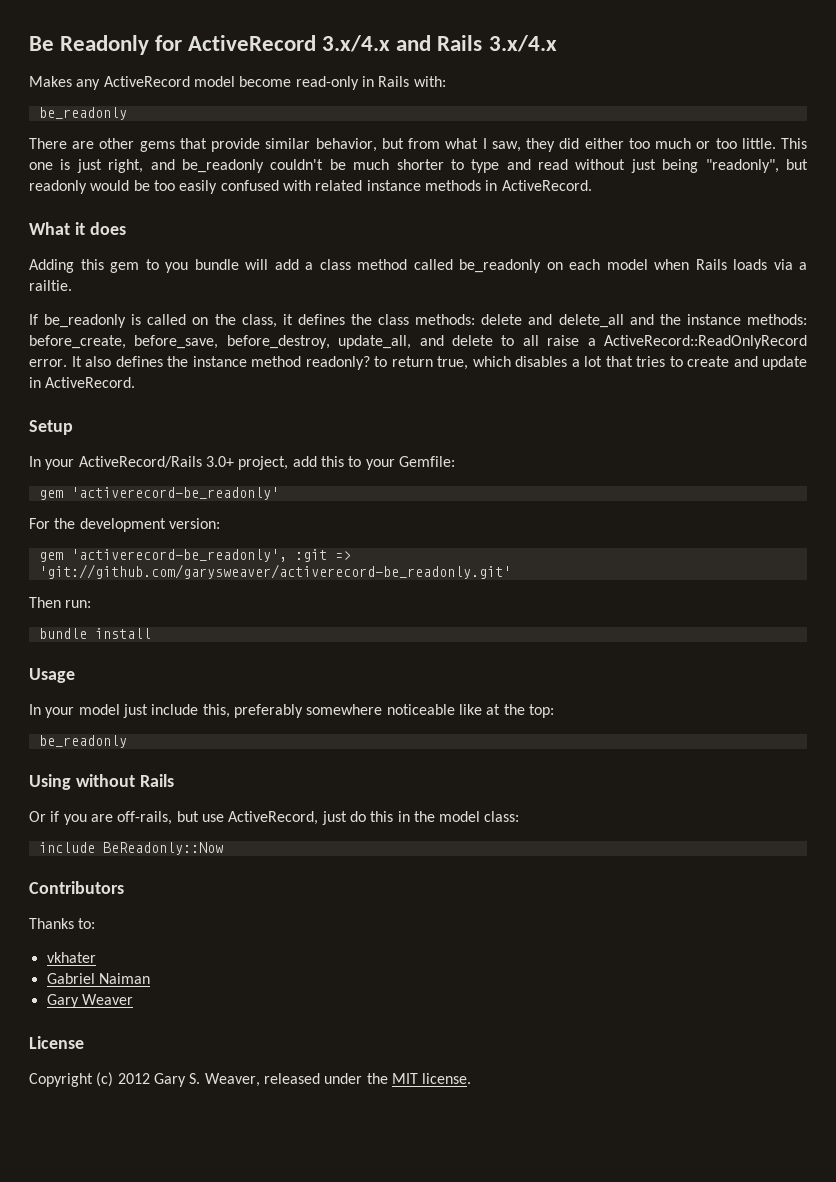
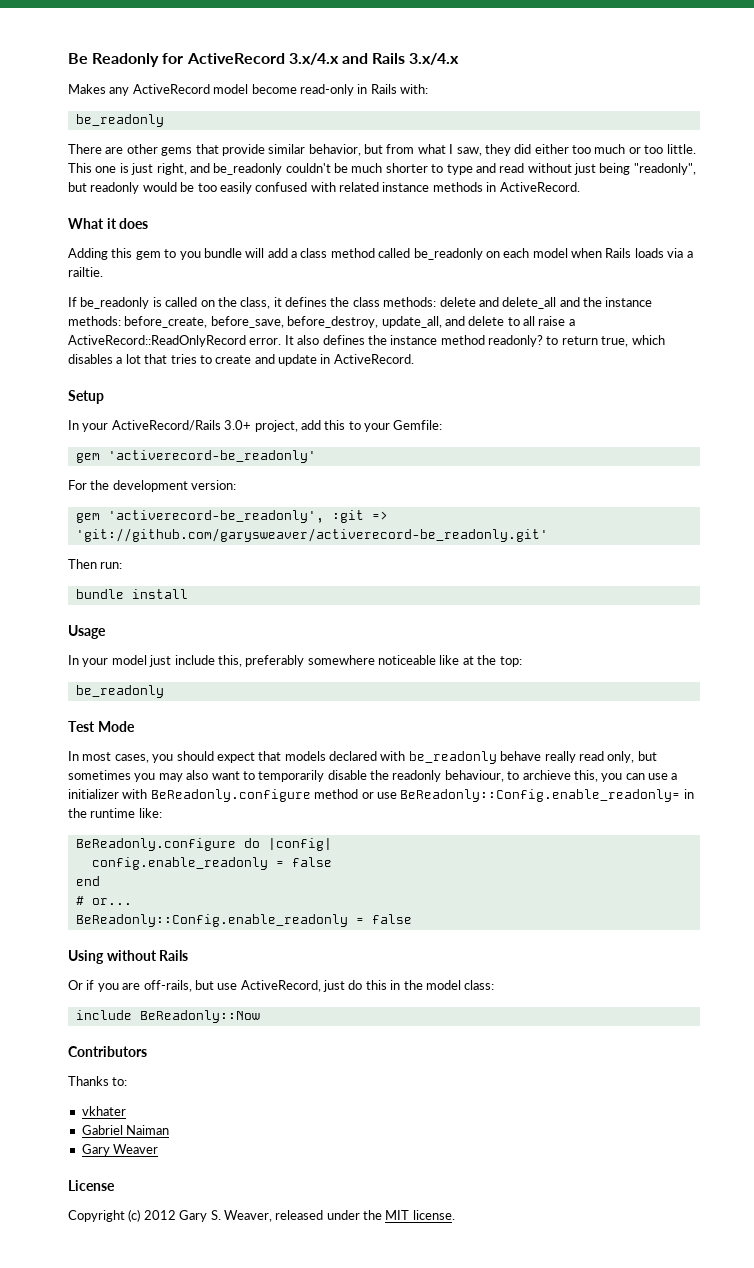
(127, 741) none -> [68,721,135,732] [68,751,657,764] [68,770,678,782] [68,789,694,802] [68,808,162,818] [75,838,332,851] [91,857,332,870] [75,876,100,886] [75,896,132,905] [75,914,412,927] // Test Mode // In most cases, you should expect that models declared with be_readonly behave really read only, but sometimes you may also want to temporarily disable the readonly behaviour, to archieve this, you can use a initializer with BeReadonly.configure method or use BeReadonly::Config.enable_readonly= in the runtime like: // BeReadonly.configure do |config| // config.enable_readonly = false // end // # or... // BeReadonly::Config.enable_readonly = false

